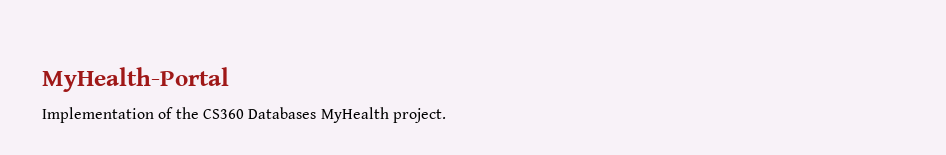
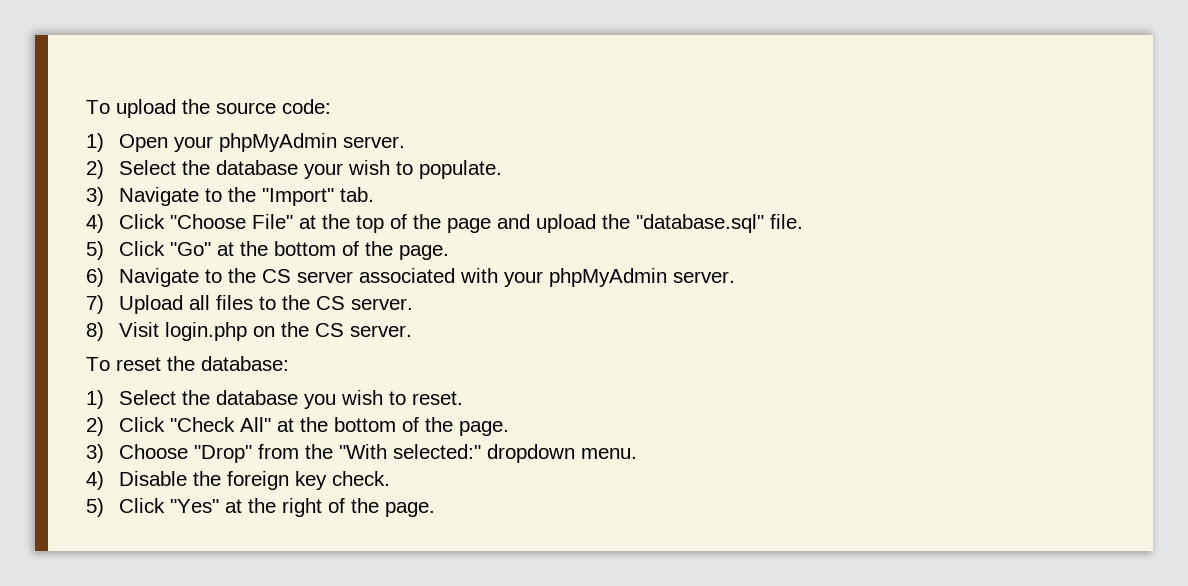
[42,67,229,92] [42,107,446,123] MyHealth-Portal // Implementation of the CS360 Databases MyHealth project. -> [86,99,331,118] [86,133,406,152] [86,160,503,179] [86,187,375,206] [86,214,804,233] [86,241,450,260] [86,268,736,287] [86,295,414,314] [86,322,413,341] [86,356,289,371] [86,390,464,409] [86,417,510,436] [86,444,638,463] [86,471,391,490] [86,498,436,517] To upload the source code: // 1) Open your phpMyAdmin server. // 2) Select the database your wish to populate. // 3) Navigate to the "Import" tab. // 4) Click "Choose File" at the top of the page and upload the "database.sql" file. // 5) Click "Go" at the bottom of the page. // 6) Navigate to the CS server associated with your phpMyAdmin server. // 7) Upload all files to the CS server. // 8) Visit login.php on the CS server. // To reset the database: // 1) Select the database you wish to reset. // 2) Click "Check All" at the bottom of the page. // 3) Choose "Drop" from the "With selected:" dropdown menu. // 4) Disable the foreign key check. // 5) Click "Yes" at the right of the page.

